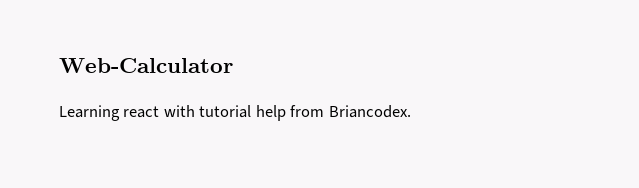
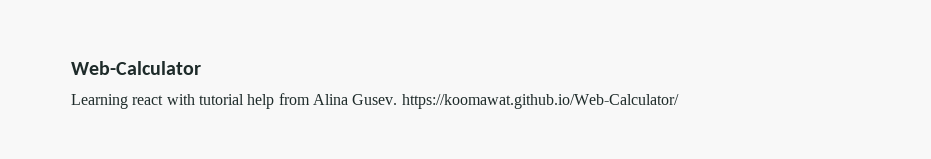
[328,105,411,118] Briancodex. -> [312,94,679,109] Alina Gusev. https://koomawat.github.io/Web-Calculator/

